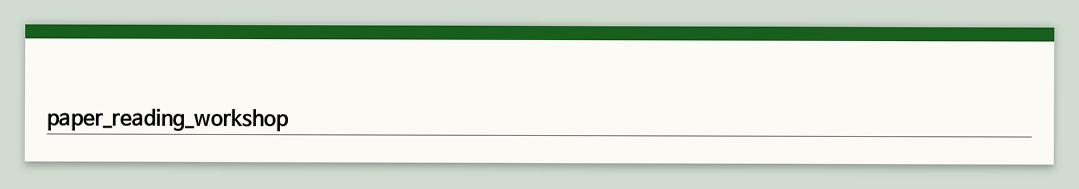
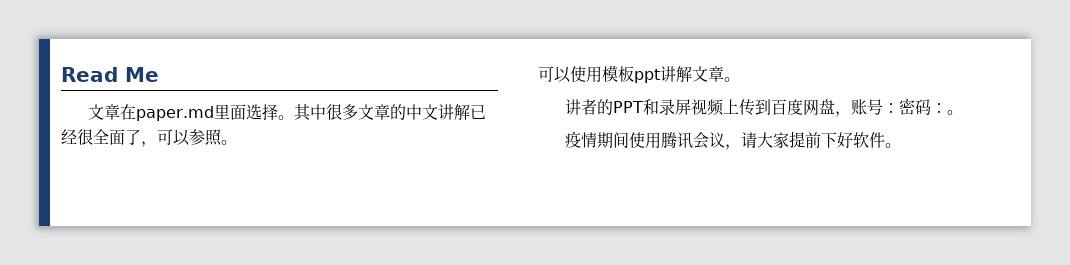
[46,108,289,132] paper_reading_workshop -> [61,67,159,82] [88,104,487,121] [61,129,237,147] [538,65,740,83] [565,98,964,117] [565,131,902,150] Read Me // 文章在paper.md里面选择。其中很多文章的中文讲解已经很全面了，可以参照。 // 可以使用模板ppt讲解文章。 // 讲者的PPT和录屏视频上传到百度网盘，账号：密码：。 // 疫情期间使用腾讯会议，请大家提前下好软件。

